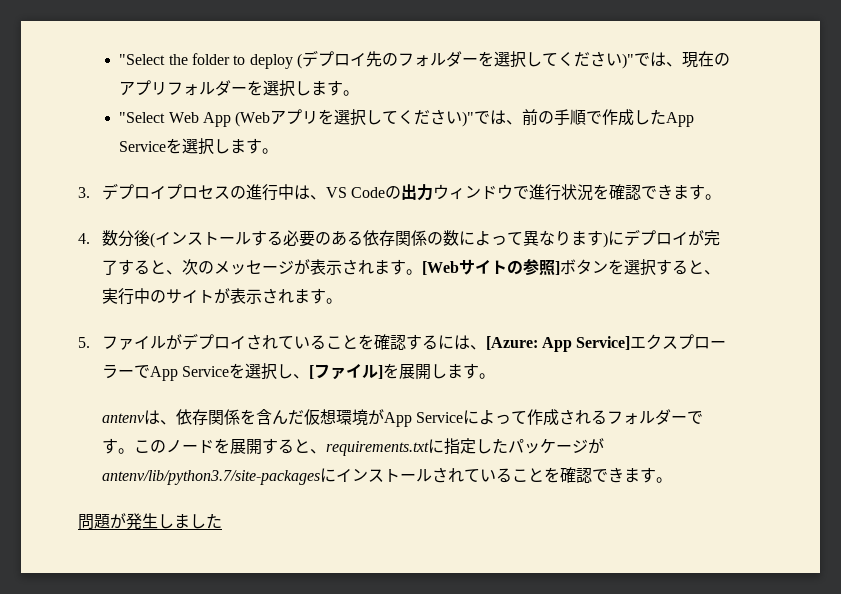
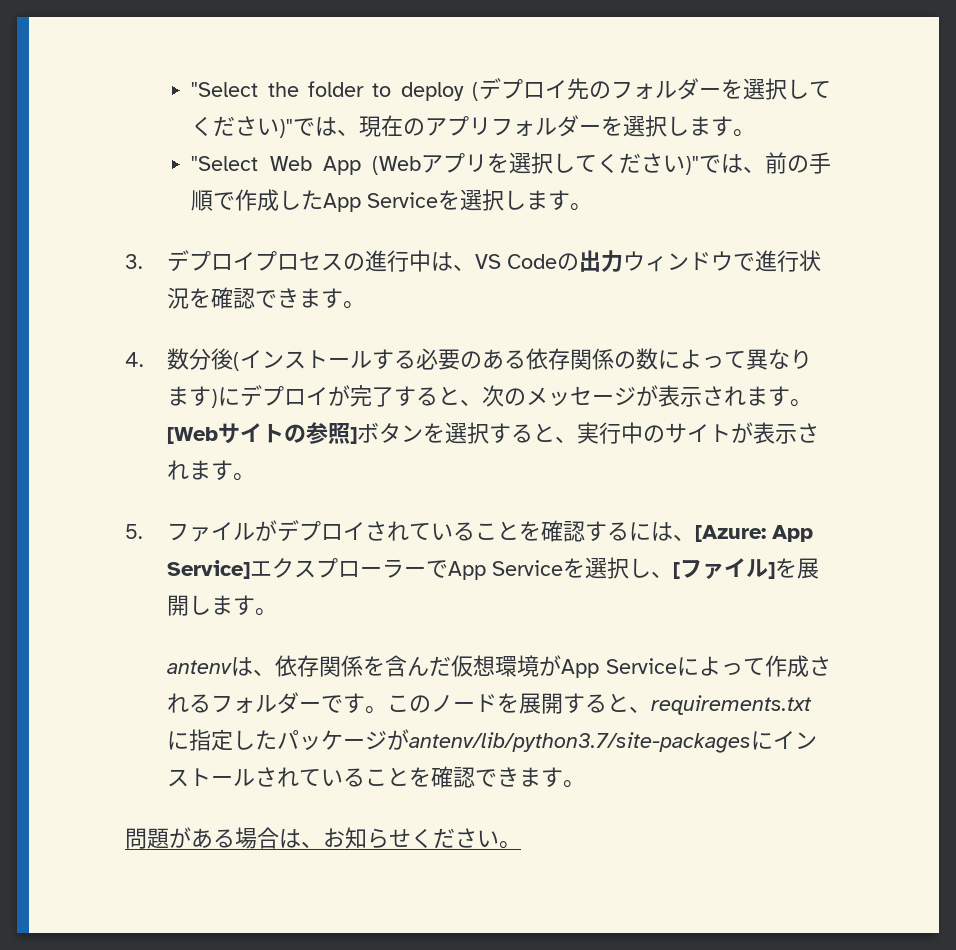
[126,513,222,530] 発生しました -> [191,827,521,849] ある場合は、お知らせください。

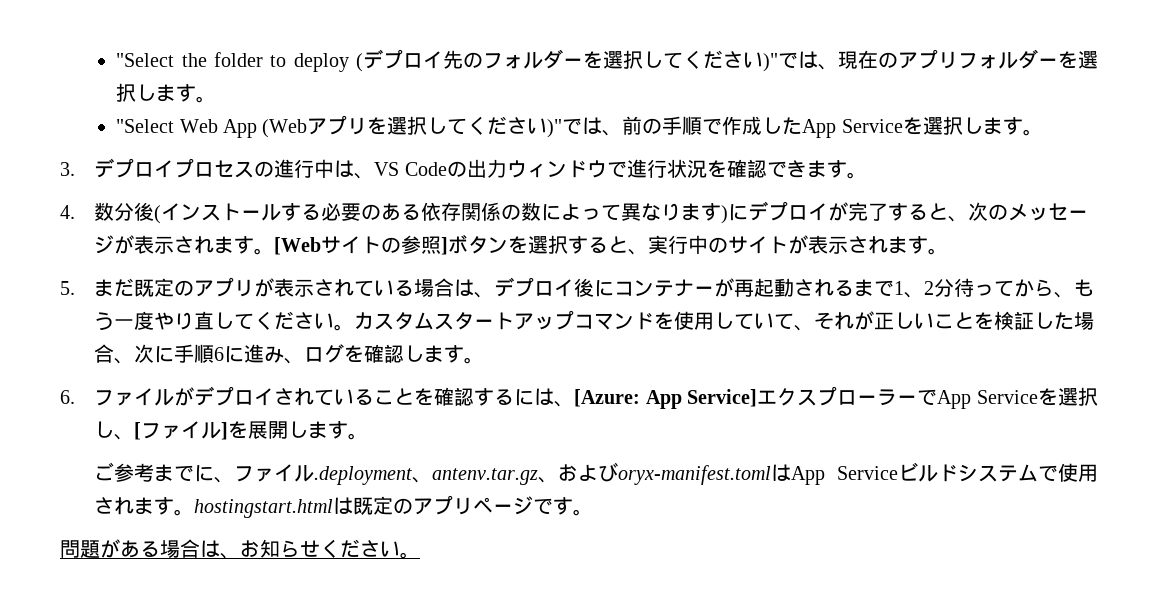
(143, 531) none -> [94,277,1095,298] [94,310,1095,331] [94,344,485,364] [60,390,75,404] まだ既定のアプリが表示されている場合は、デプロイ後にコンテナーが再起動されるまで1、2分待ってから、もう一度やり直してください。カスタムスタートアップコマンドを使用していて、それが正しいことを検証した場合、次に手順6に進み、ログを確認します。 // 6.
[167,655,831,678] [167,692,813,715] [167,729,818,753] [167,766,542,788] antenvは、依存関係を含んだ仮想環境がApp Serviceによって作成されるフォルダーです。このノードを展開すると、requirements.txtに指定したパッケージがantenv/lib/python3.7/site-packagesにインストールされていることを確認できま -> [94,462,1098,485] [94,495,554,518] ご参考までに、ファイル.deployment、antenv.tar.gz、およびoryx-manifest.tomlはApp Serviceビルドシステムで使用されます。hostingstart.htmlは既定のアプリページで

